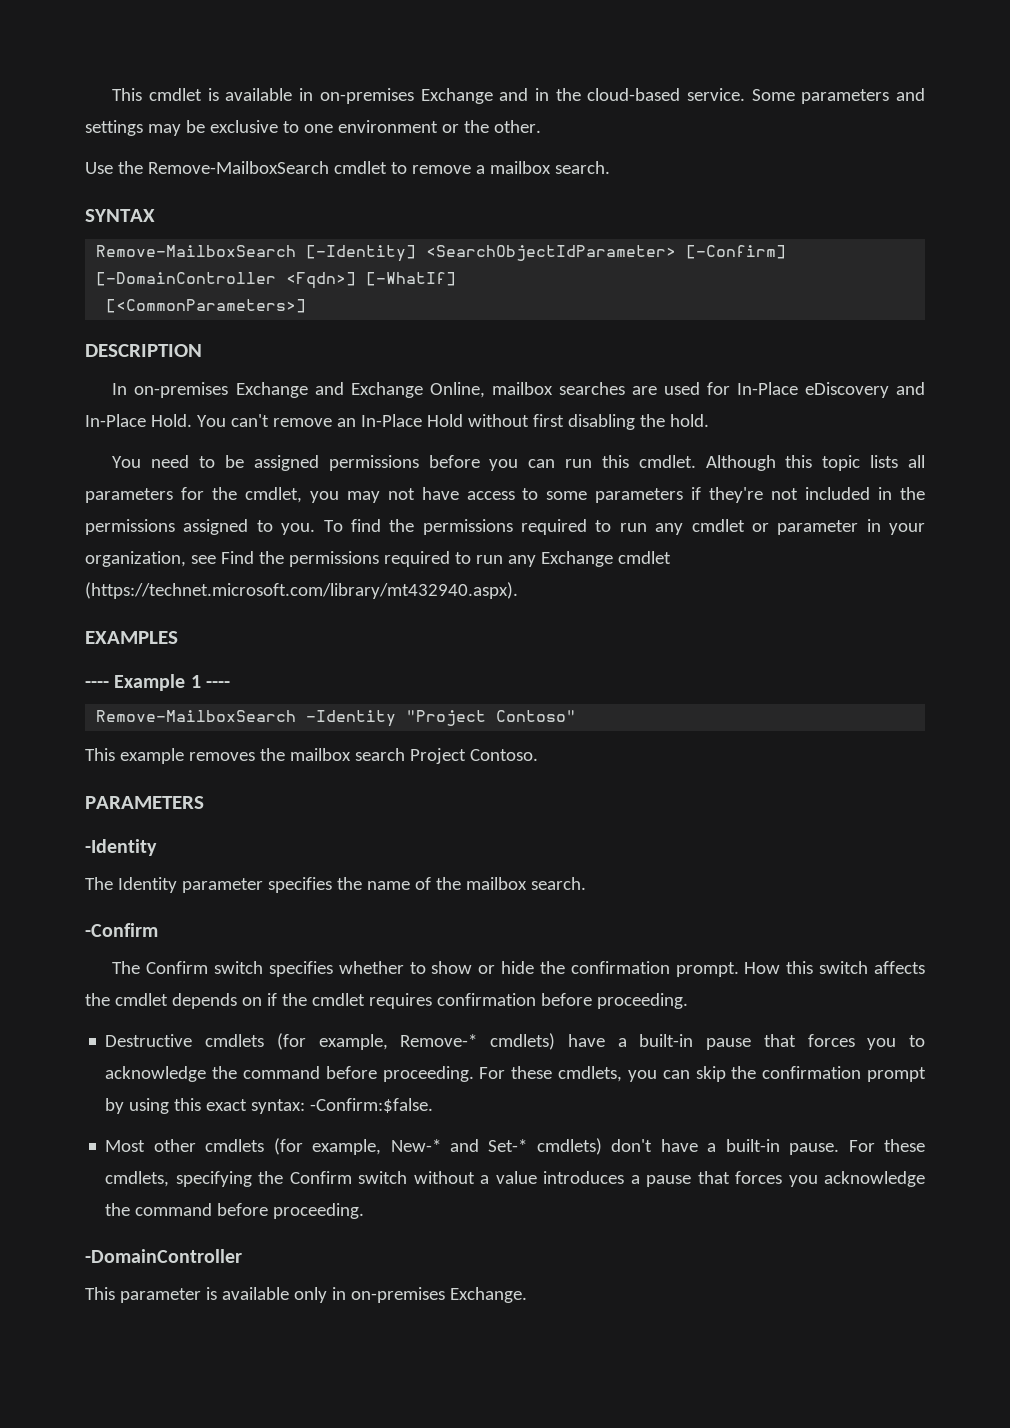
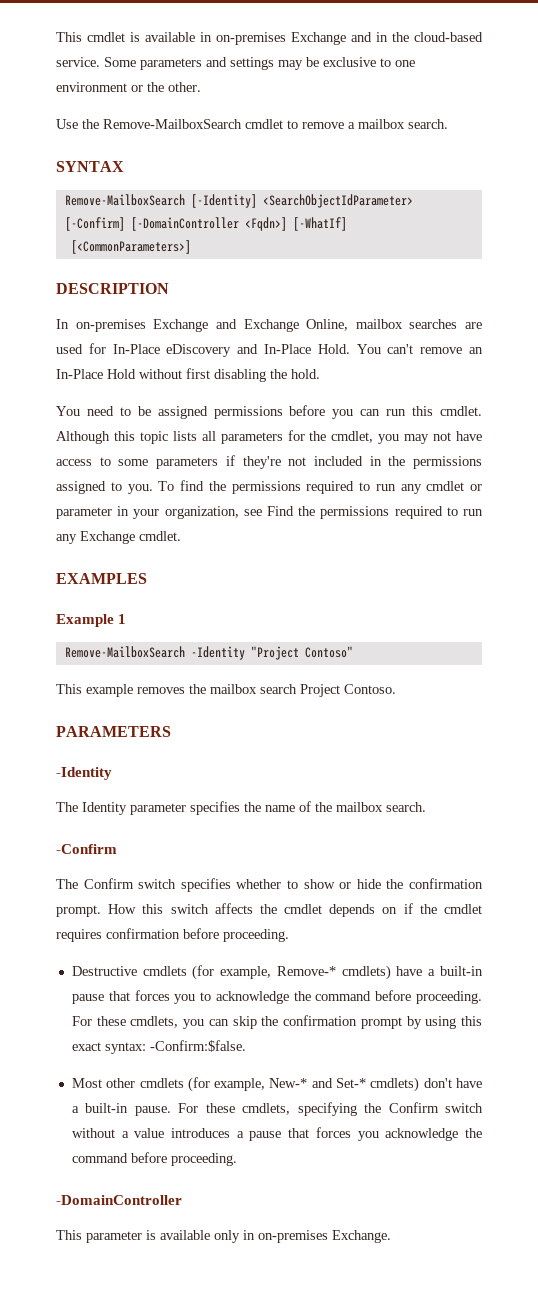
[617,551,671,564] [85,582,518,599] cmdlet (https://technet.microsoft.com/library/mt432940.aspx). -> [139,531,181,541] cmdlet.
[85,681,109,688] ---- -> (147, 578) none
[205,681,230,688] ---- -> (127, 619) none

